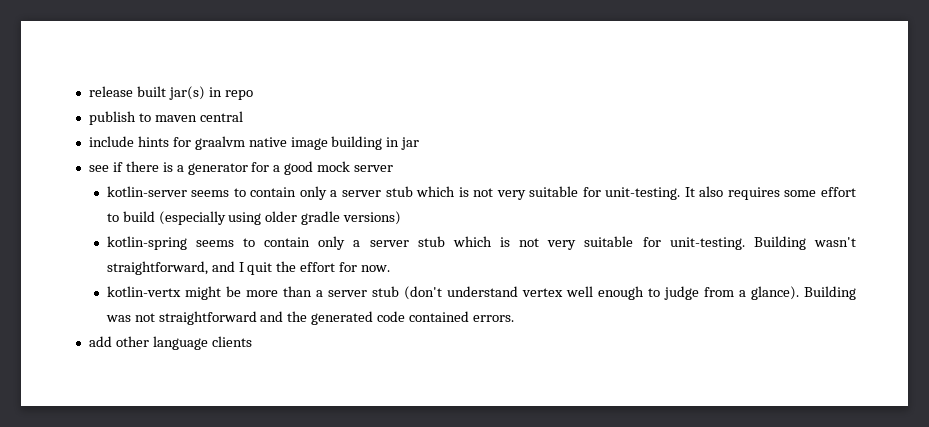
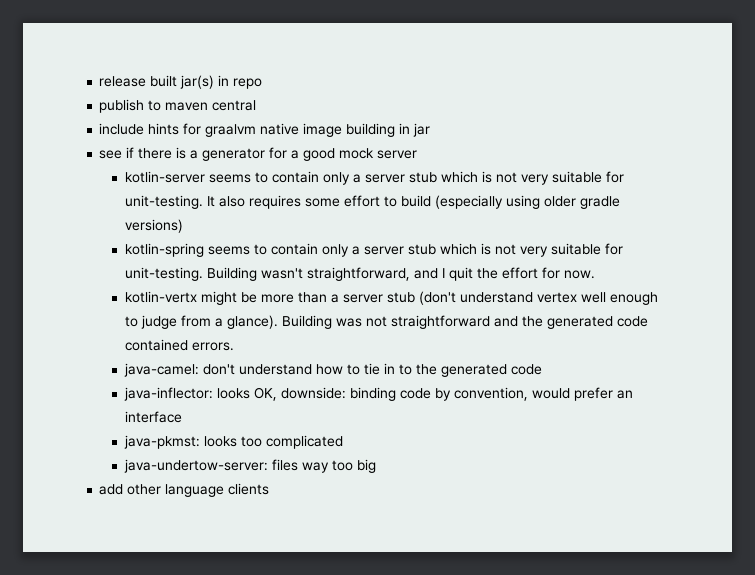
(515, 318) none -> [123,363,542,377] [123,387,633,401] [124,411,182,423] [123,435,343,449] [123,459,376,473] // java-camel: don't understand how to tie in to the generated code // java-inflector: looks OK, downside: binding code by convention, would prefer an interface // java-pkmst: looks too complicated // java-undertow-server: files way too big

